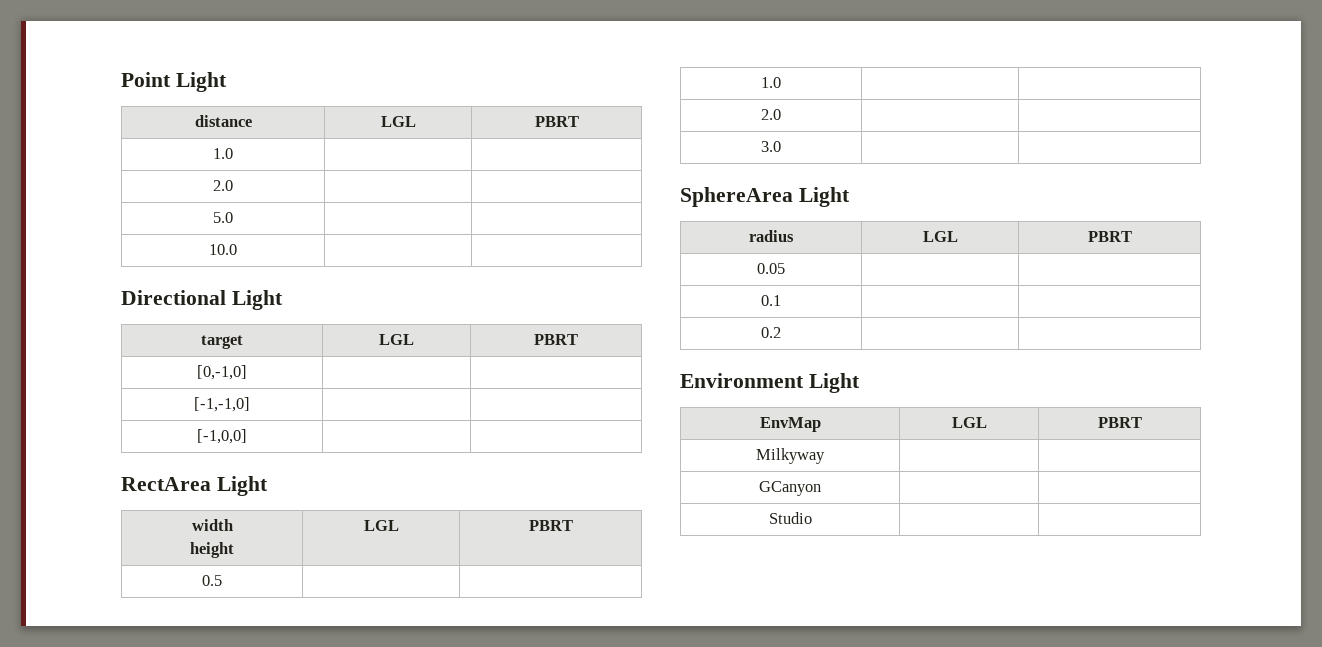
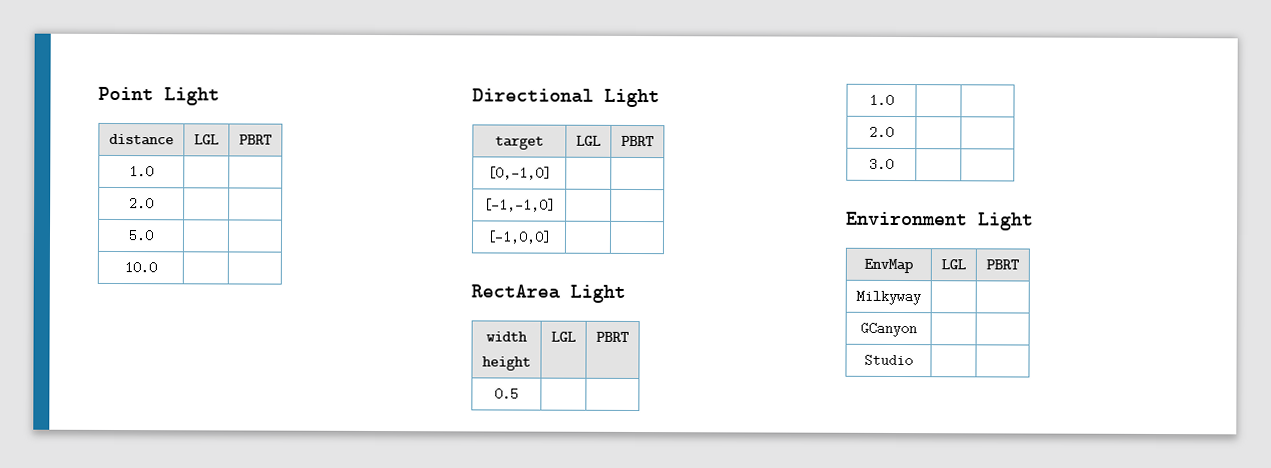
[680,187,850,207] [749,230,794,242] [922,231,958,242] [1087,231,1132,242] [757,263,785,274] [761,295,781,306] [761,327,781,338] // SphereArea Light // radius | LGL | PBRT // 0.05 | | // 0.1 | | // 0.2 | | -> (894, 164) none

